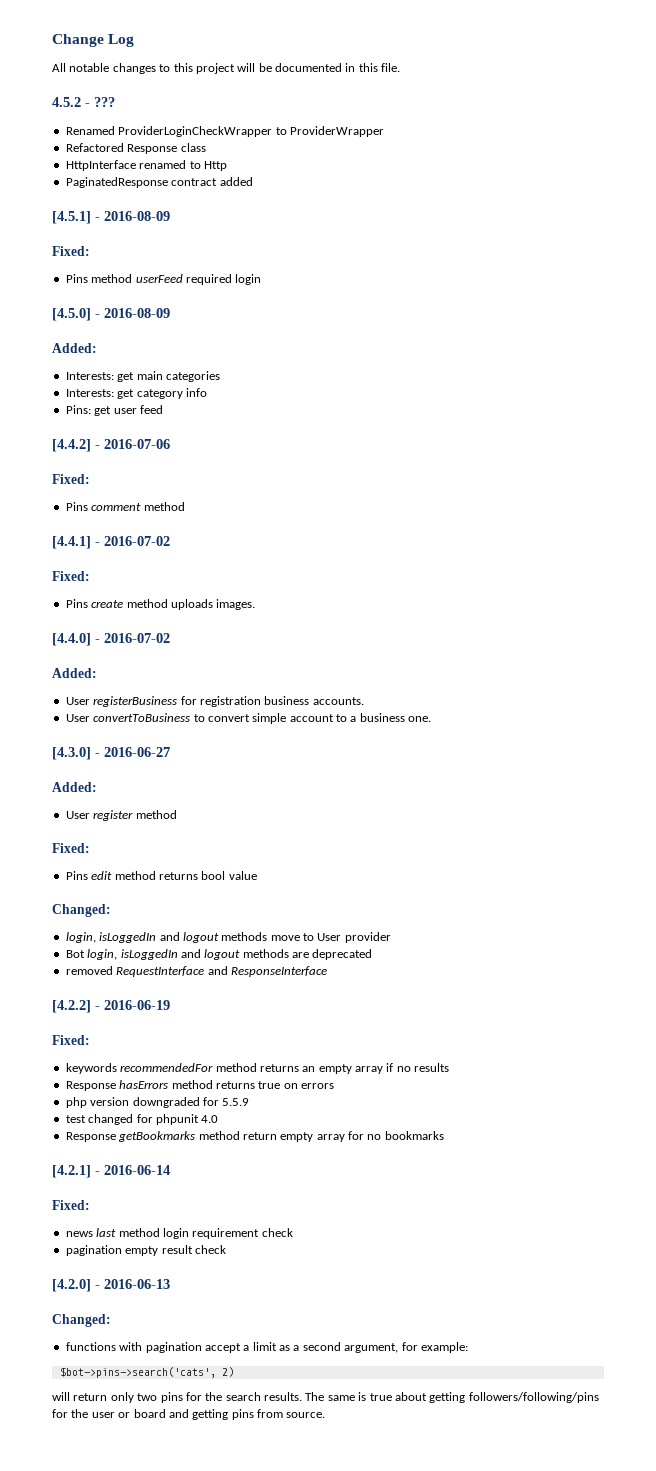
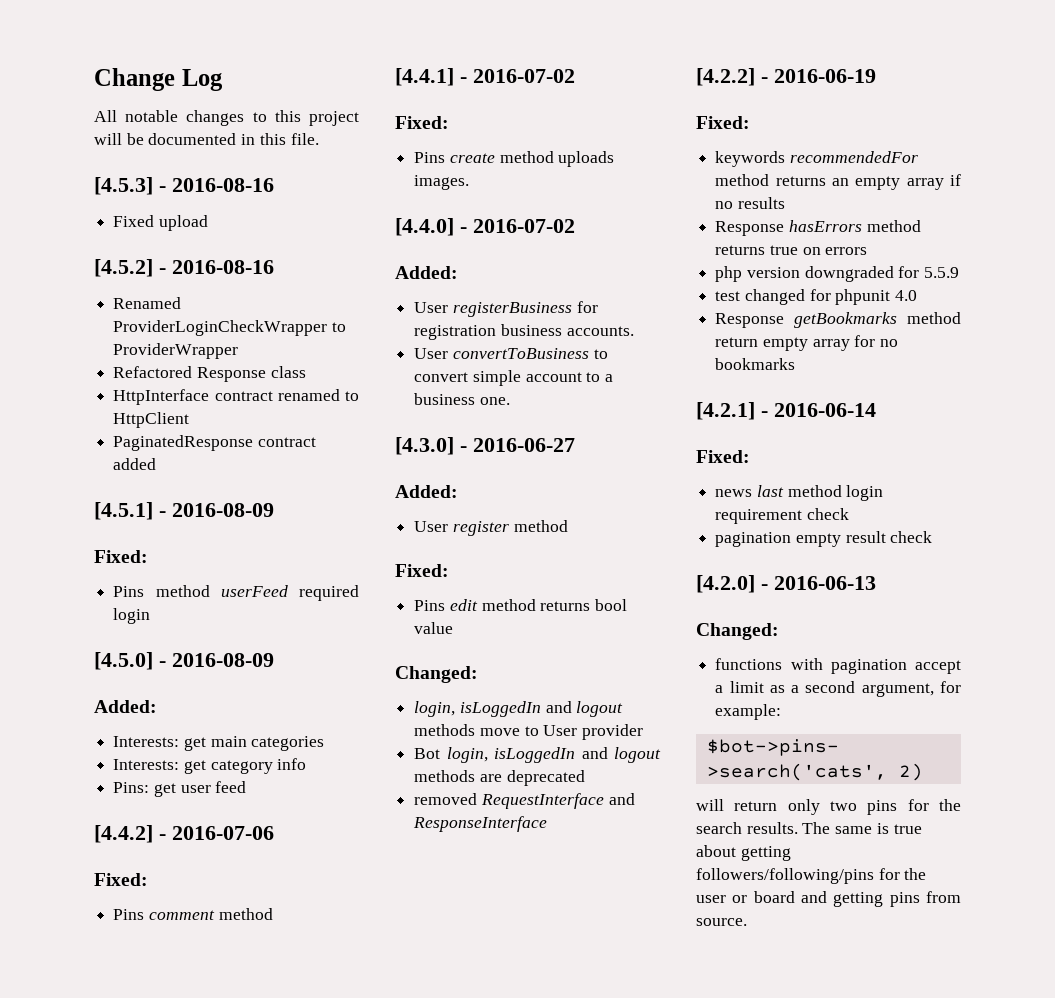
[52,97,115,107] 4.5.2 - ??? -> [94,177,274,195] [113,215,208,231] [94,259,274,277] [4.5.3] - 2016-08-16 // Fixed upload // [4.5.2] - 2016-08-16
(136, 165) none -> [214,391,273,401] contract
[203,161,227,171] Http -> [113,412,190,428] HttpClient

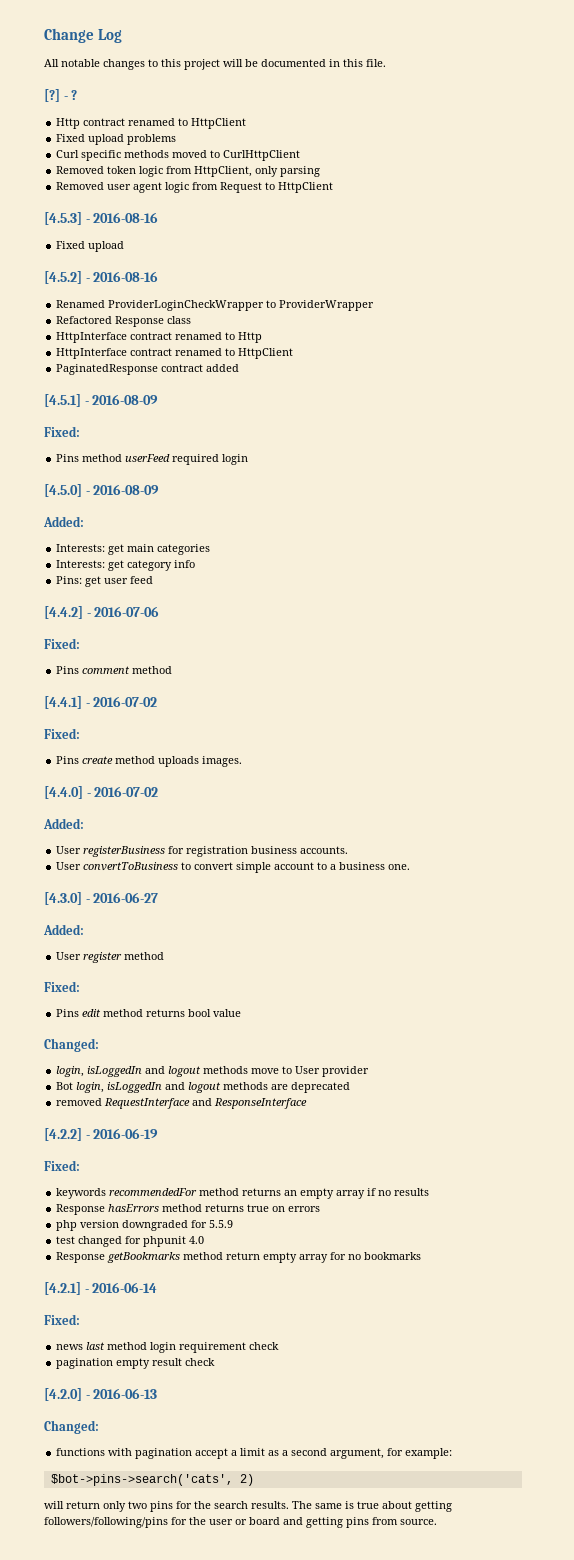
(319, 139) none -> [44,89,78,102] [56,118,247,129] [56,134,177,145] [56,150,301,161] [56,166,321,177] [56,182,334,193] // [?] - ? // Http contract renamed to HttpClient // Fixed upload problems // Curl specific methods moved to CurlHttpClient // Removed token logic from HttpClient, only parsing // Removed user agent logic from Request to HttpClient
(306, 372) none -> [56,332,263,343] // HttpInterface contract renamed to Http

